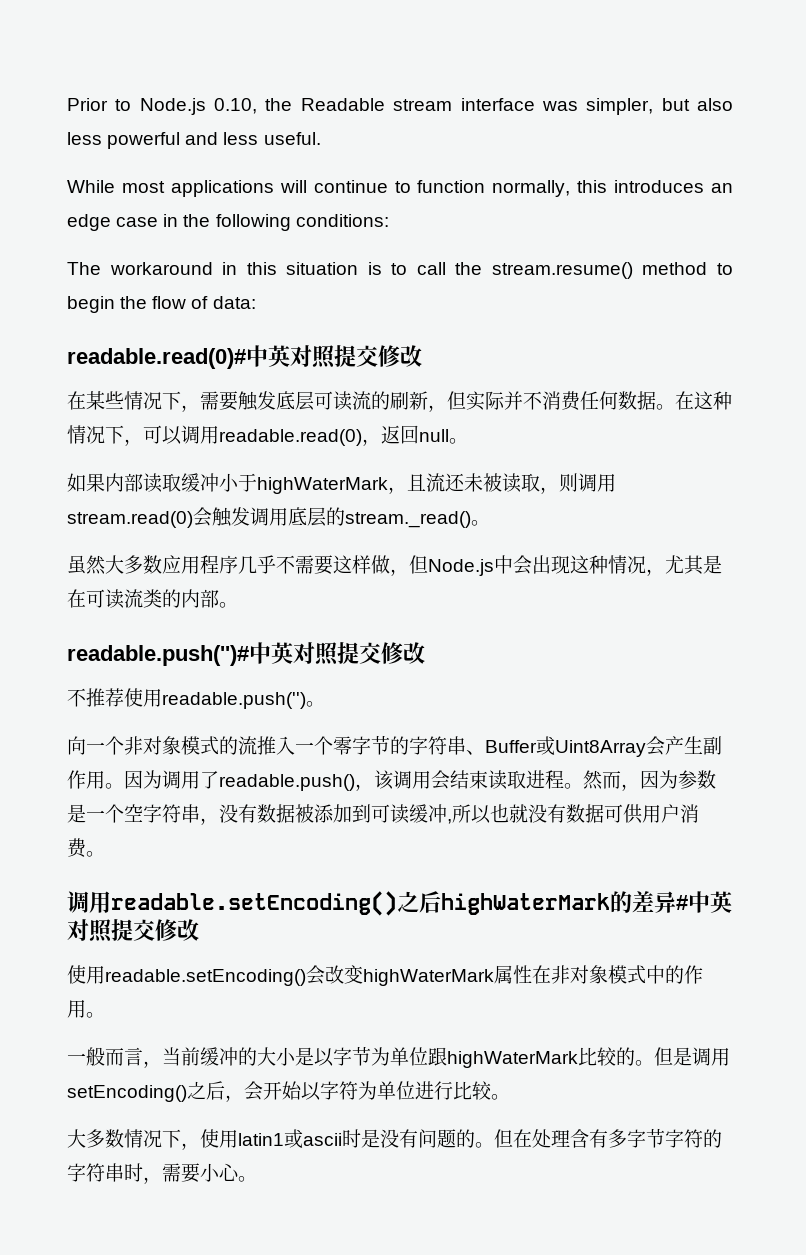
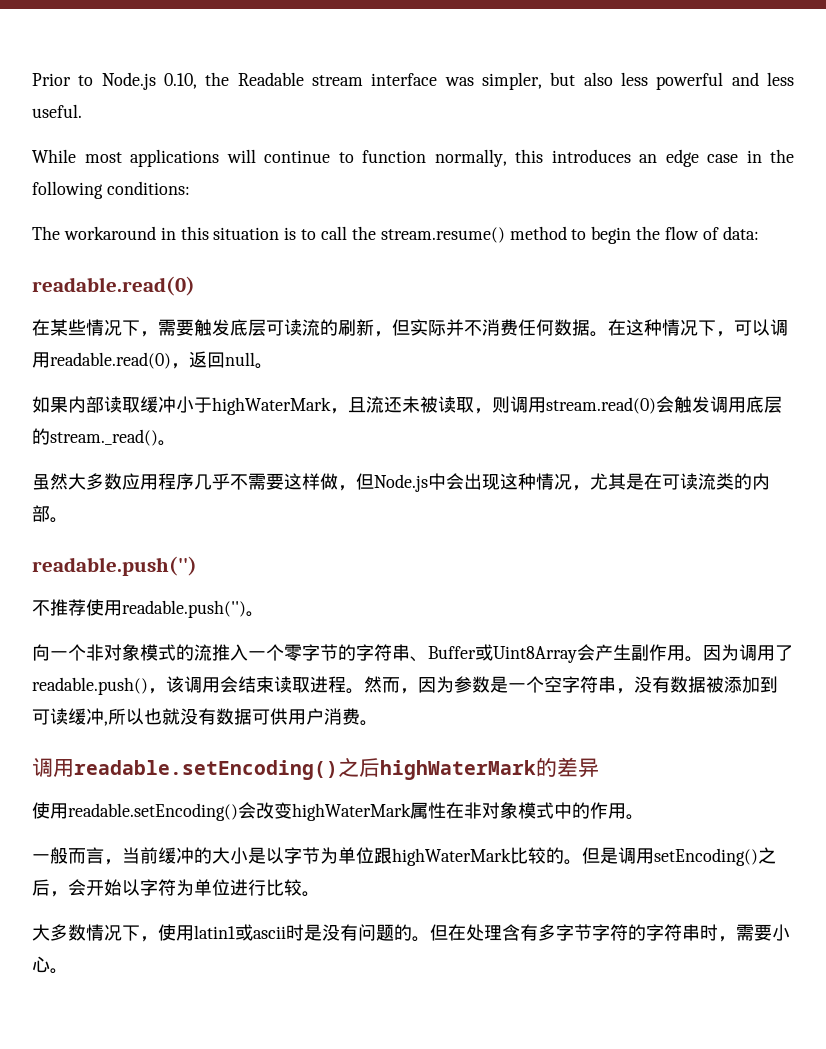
[67,345,422,369] readable.read(0)#中英对照提交修改 -> [32,276,195,296] readable.read(0)
[67,642,425,666] readable.push('')#中英对照提交修改 -> [32,556,197,576] readable.push('')
[676,891,732,913] [67,919,199,943] #中英对照提交修改 -> (599, 768) none

